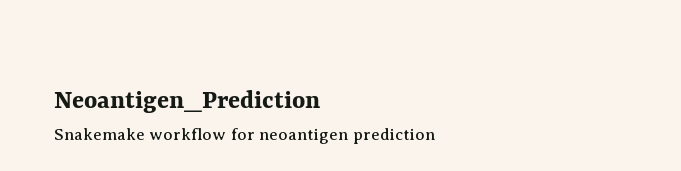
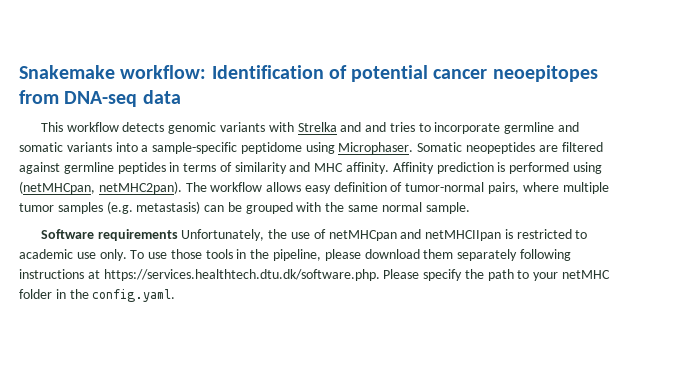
[54,90,320,113] [54,128,435,144] Neoantigen_Prediction // Snakemake workflow for neoantigen prediction -> [19,65,598,82] [19,90,181,107] [40,122,579,134] [19,142,603,154] [19,162,602,174] [19,181,609,194] [19,201,470,214] [40,229,588,241] [19,249,571,261] [19,269,611,281] [19,289,176,302] Snakemake workflow: Identification of potential cancer neoepitopes from DNA-seq data // This workflow detects genomic variants with Strelka and and tries to incorporate germline and somatic variants into a sample-specific peptidome using Microphaser. Somatic neopeptides are filtered against germline peptides in terms of similarity and MHC affinity. Affinity prediction is performed using (netMHCpan, netMHC2pan). The workflow allows easy definition of tumor-normal pairs, where multiple tumor samples (e.g. metastasis) can be grouped with the same normal sample. // Software requirements Unfortunately, the use of netMHCpan and netMHCIIpan is restricted to academic use only. To use those tools in the pipeline, please download them separately following instructions at https://services.healthtech.dtu.dk/software.php. Please specify the path to your netMHC folder in the config.yaml.

